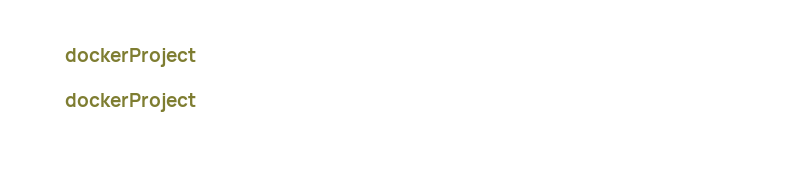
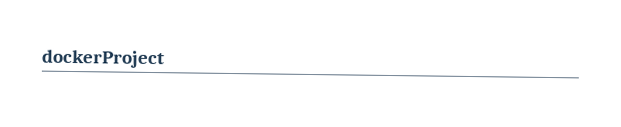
[65,48,196,67] [65,93,196,112] dockerProject // dockerProject -> [41,49,165,69] dockerProject

